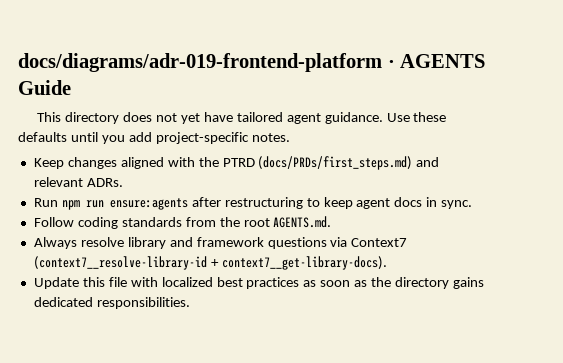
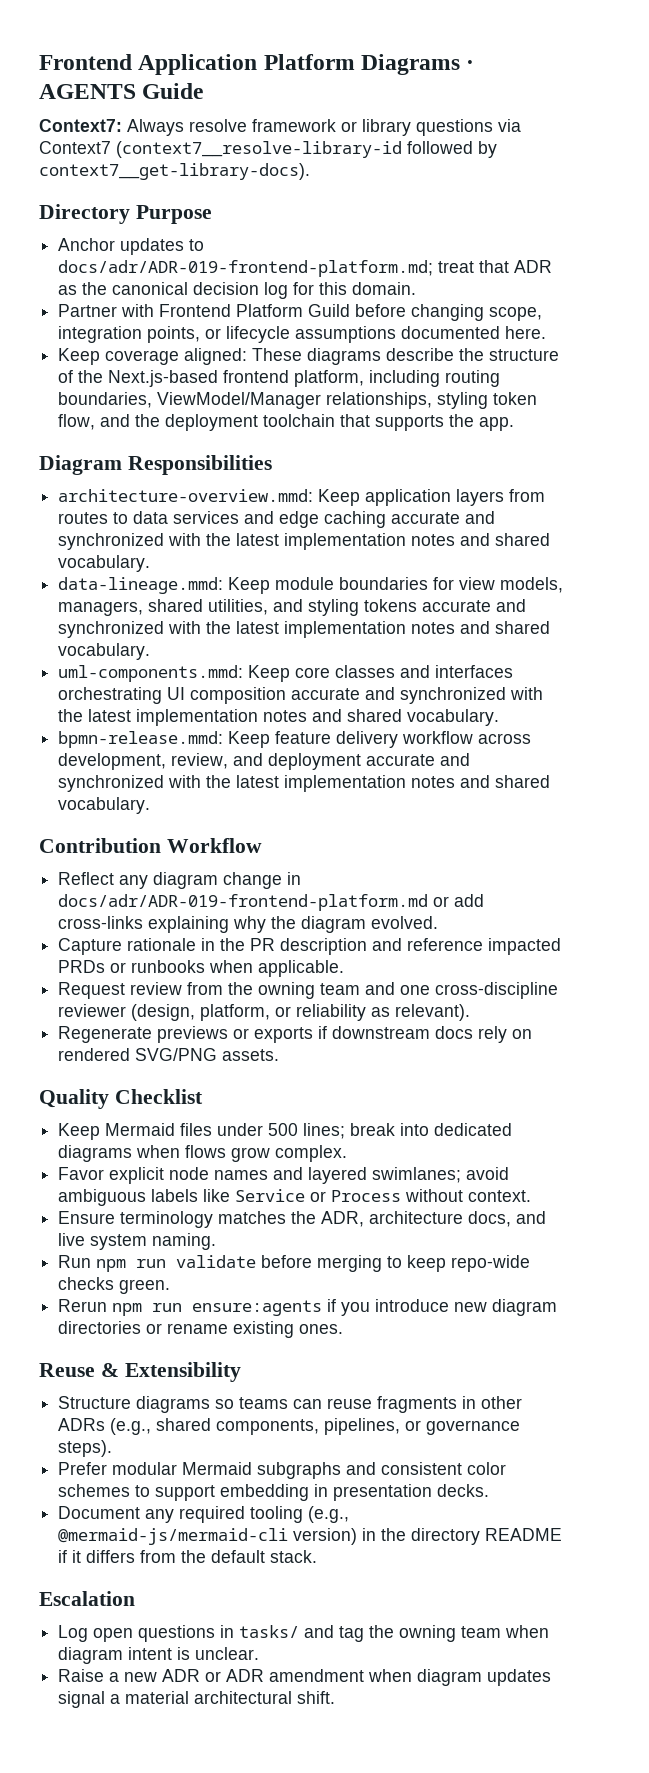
[18,53,382,72] docs/diagrams/adr-019-frontend-platform -> [39,54,461,75] Frontend Application Platform Diagrams
[37,112,447,124] [18,132,290,144] [33,156,440,170] [33,177,123,187] [33,197,473,210] [33,216,332,229] [33,237,408,249] [33,256,387,270] [33,277,484,289] [33,297,190,309] This directory does not yet have tailored agent guidance. Use these defaults until you add project-specific notes. // Keep changes aligned with the PTRD (docs/PRDs/first_steps.md) and relevant ADRs. // Run npm run ensure:agents after restructuring to keep agent docs in sync. // Follow coding standards from the root AGENTS.md. // Always resolve library and framework questions via Context7 (context7__resolve-library-id + context7__get-library-docs). // Update this file with localized best practices as soon as the directory gains dedicated responsibilities. -> [39,119,521,136] [39,141,497,158] [39,163,310,180] [39,204,212,224] [58,238,205,255] [58,260,553,277] [58,282,417,299] [58,304,543,321] [58,326,547,343] [58,348,560,365] [58,370,501,387] [58,392,538,409] [58,414,515,431] [39,455,272,475] [58,489,546,506] [58,511,496,528] [58,533,551,550] [58,555,151,572] [58,577,564,594] [58,599,527,616] [58,621,551,638] [58,643,151,660] [58,665,514,682] [58,687,544,704] [58,709,500,726] [58,731,532,748] [58,753,471,770] [58,775,551,792] [58,797,151,814] [39,838,262,853] [58,872,302,889] [58,894,485,911] [58,916,439,933] [58,938,562,955] [58,960,345,977] [58,982,559,999] [58,1004,471,1021] [58,1026,533,1043] [58,1048,280,1061] [39,1089,203,1109] [58,1123,513,1140] [58,1145,348,1162] [58,1167,510,1184] [58,1189,532,1206] [58,1211,547,1228] [58,1233,217,1250] [58,1255,531,1272] [58,1277,171,1294] [58,1299,558,1316] [58,1321,344,1338] [39,1362,241,1382] [58,1396,523,1413] [58,1418,521,1435] [58,1440,113,1457] [58,1462,507,1479] [58,1484,490,1501] [58,1506,350,1523] [58,1528,563,1545] [58,1550,318,1563] [39,1591,135,1606] [58,1625,550,1642] [58,1647,260,1664] [58,1669,552,1686] [58,1691,336,1708] Context7: Always resolve framework or library questions via Context7 (context7__resolve-library-id followed by context7__get-library-docs). // Directory Purpose // Anchor updates to docs/adr/ADR-019-frontend-platform.md; treat that ADR as the canonical decision log for this domain. // Partner with Frontend Platform Guild before changing scope, integration points, or lifecycle assumptions documented here. // Keep coverage aligned: These diagrams describe the structure of the Next.js-based frontend platform, including routing boundaries, ViewModel/Manager relationships, styling token flow, and the deployment toolchain that supports the app. // Diagram Responsibilities // architecture-overview.mmd: Keep application layers from routes to data services and edge caching accurate and synchronized with the latest implementation notes and shared vocabulary. // data-lineage.mmd: Keep module boundaries for view models, managers, shared utilities, and styling tokens accurate and synchronized with the latest implementation notes and shared vocabulary. // uml-components.mmd: Keep core classes and interfaces orchestrating UI composition accurate and synchronized with the latest implementation notes and shared vocabulary. // bpmn-release.mmd: Keep feature delivery workflow across development, review, and deployment accurate and synchronized with the latest implementation notes and shared vocabulary. // Contribution Workflow // Reflect any diagram change in docs/adr/ADR-019-frontend-platform.md or add cross-links explaining why the diagram evolved. // Capture rationale in the PR description and reference impacted PRDs or runbooks when applicable. // Request review from the owning team and one cross-discipline reviewer (design, platform, or reliability as relevant). // Regenerate previews or exports if downstream docs rely on rendered SVG/PNG assets. // Quality Checklist // Keep Mermaid files under 500 lines; break into dedicated diagrams when flows grow complex. // Favor explicit node names and layered swimlanes; avoid ambiguous labels like Service or Process without context. // Ensure terminology matches the ADR, architecture docs, and live system naming. // Run npm run validate before merging to keep repo-wide checks green. // Rerun npm run ensure:agents if you introduce new diagram directories or rename existing ones. // Reuse & Extensibility // Structure diagrams so teams can reuse fragments in other ADRs (e.g., shared components, pipelines, or governance steps). // Prefer modular Mermaid subgraphs and consistent color schemes to support embedding in presentation decks. // Document any required tooling (e.g., @mermaid-js/mermaid-cli version) in the directory README if it differs from the default stack. // Escalation // Log open questions in tasks/ and tag the owning team when diagram intent is unclear. // Raise a new ADR or ADR amendment when diagram updates signal a material architectural shift.

